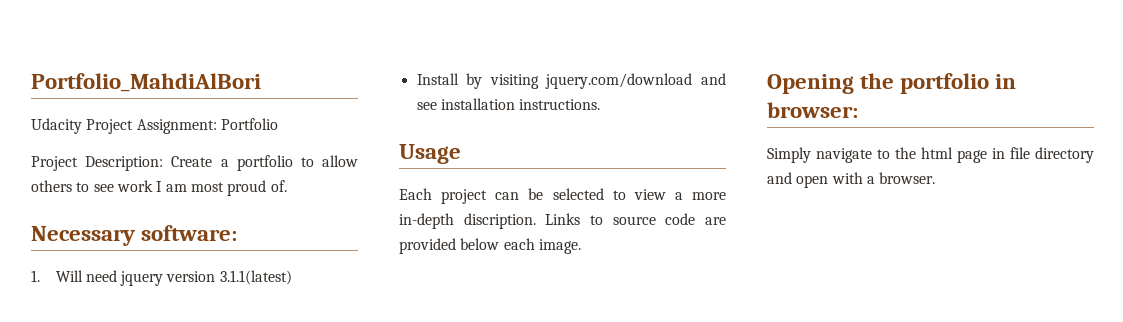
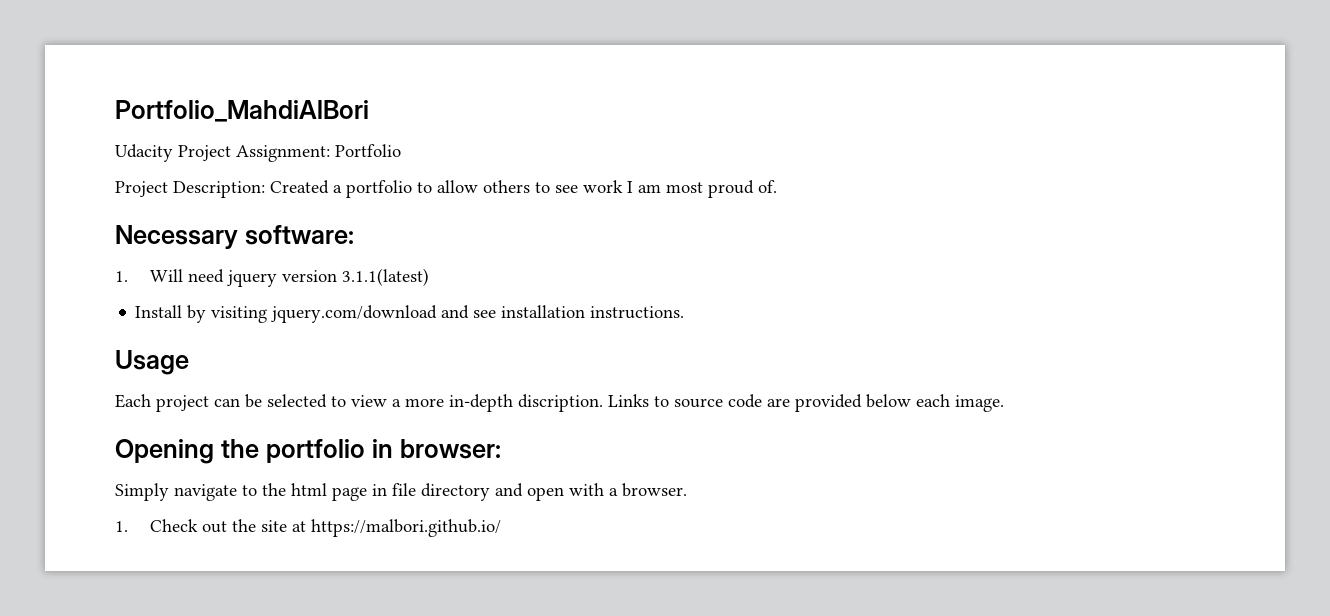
[171,156,213,167] Create -> [270,180,329,194] Created
(936, 178) none -> [115,519,502,537] // 1. Check out the site at https://malbori.github.io/

